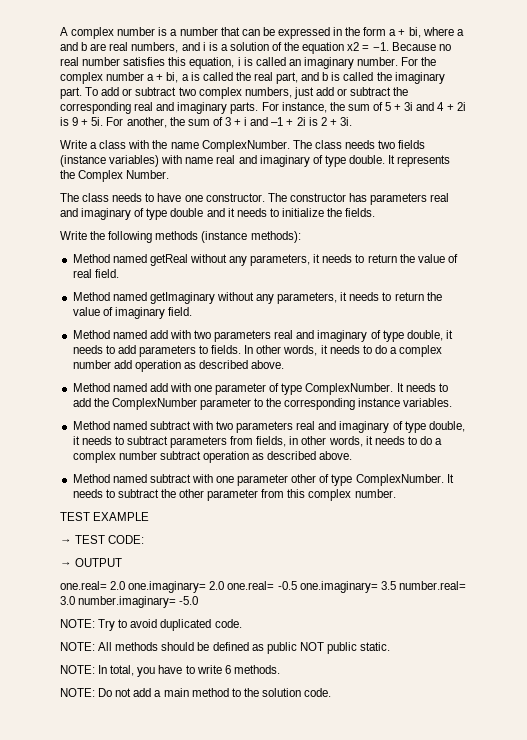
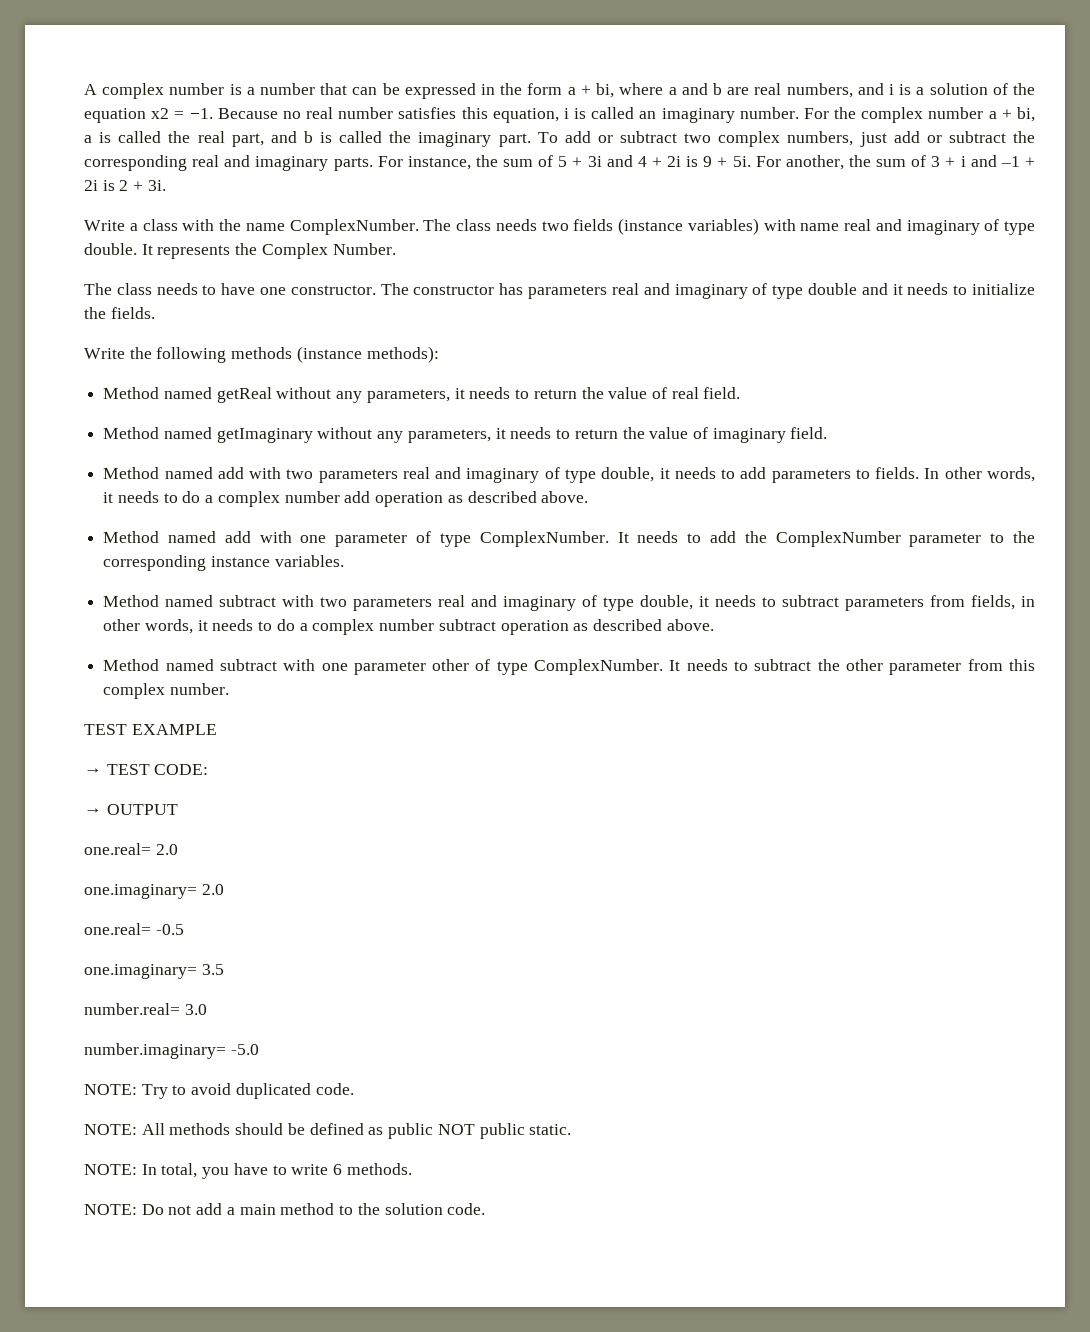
(126, 585) none -> (178, 849) //
(225, 585) none -> (224, 889) //
(297, 585) none -> (184, 929) //
(396, 585) none -> (224, 969) //
(75, 600) none -> (207, 1009) //

